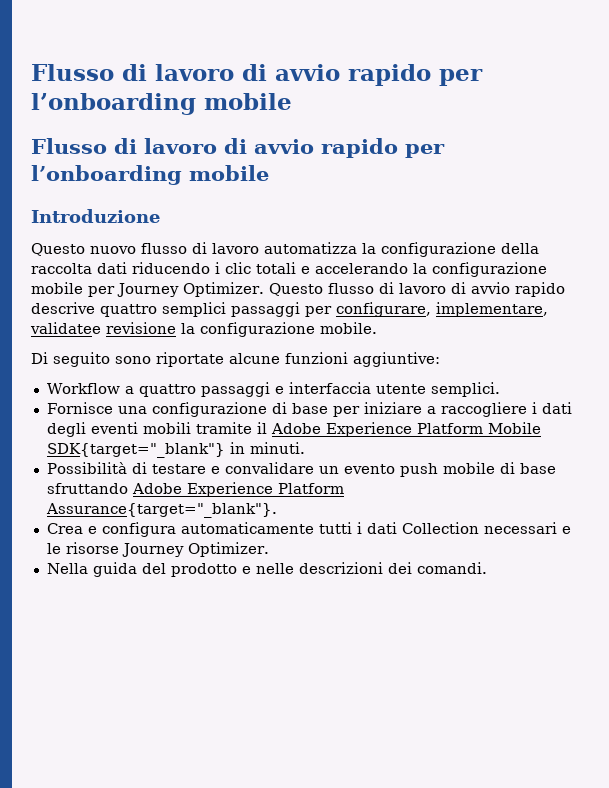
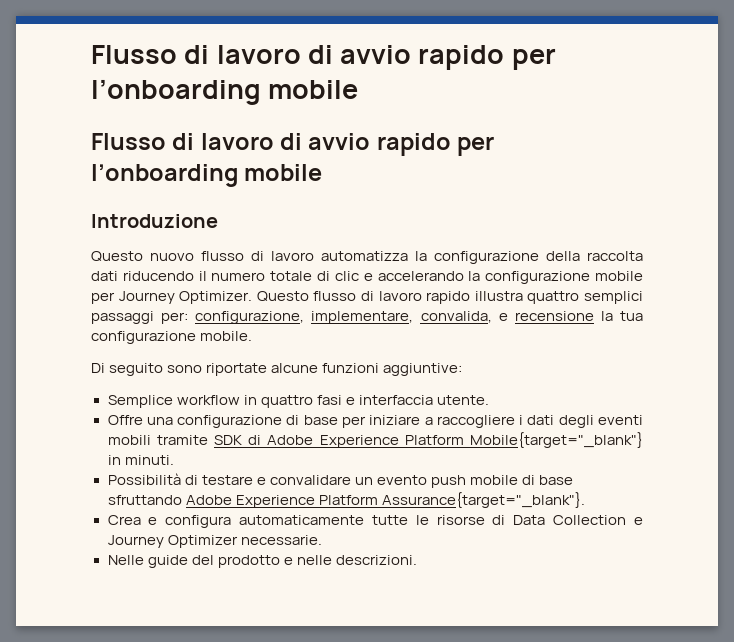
[215,262,296,274] i clic totali -> [198,271,359,281] il numero totale di clic
[450,282,565,297] [31,302,548,317] [30,322,195,334] di avvio rapido descrive quattro semplici passaggi per configurare, implementare, validatee revisione la -> [426,291,644,304] [91,311,643,324] rapido illustra quattro semplici passaggi per: configurazione, implementare, convalida, e recensione la tua
[46,382,500,397] [46,402,113,414] Workflow a quattro passaggi e interfaccia utente semplici. // Fornisce -> [107,395,489,408] [107,415,143,425] Semplice workflow in quattro fasi e interfaccia utente. // Offre
[256,422,541,437] [46,443,225,458] il Adobe Experience Platform Mobile SDK{target="_blank"} -> [213,432,643,448] SDK di Adobe Experience Platform Mobile{target="_blank"}
[318,522,571,534] [46,542,269,557] [46,562,137,577] tutti i dati Collection necessari e le risorse Journey Optimizer. // Nella guida -> [371,515,644,525] [107,535,322,548] [107,555,188,568] tutte le risorse di Data Collection e Journey Optimizer necessarie. // Nelle guide
[298,562,487,574] descrizioni dei comandi. -> [335,555,417,565] descrizioni.

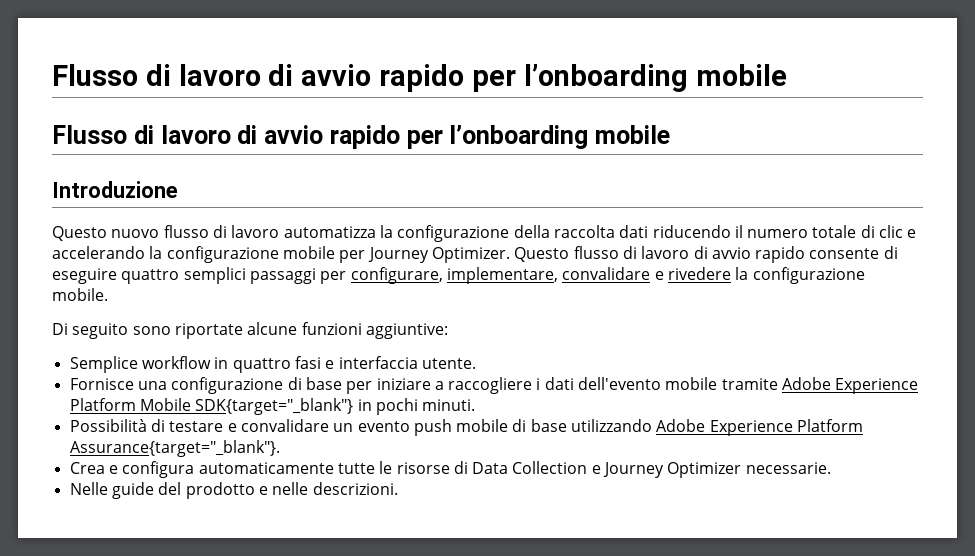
[426,291,644,304] [91,311,643,324] rapido illustra quattro semplici passaggi per: configurazione, implementare, convalida, e recensione la tua -> [693,246,898,263] [52,267,749,284] di avvio rapido consente di eseguire quattro semplici passaggi per configurare, implementare, convalidare e rivedere la
[107,415,143,425] Offre -> [69,378,134,390] Fornisce
[558,415,643,428] [107,432,643,448] [107,455,121,465] degli eventi mobili tramite SDK di Adobe Experience Platform Mobile{target="_blank"} in -> [578,377,919,394] [69,398,418,415] dell'evento mobile tramite Adobe Experience Platform Mobile SDK{target="_blank"} in pochi
[107,495,182,505] sfruttando -> [571,419,653,432] utilizzando

